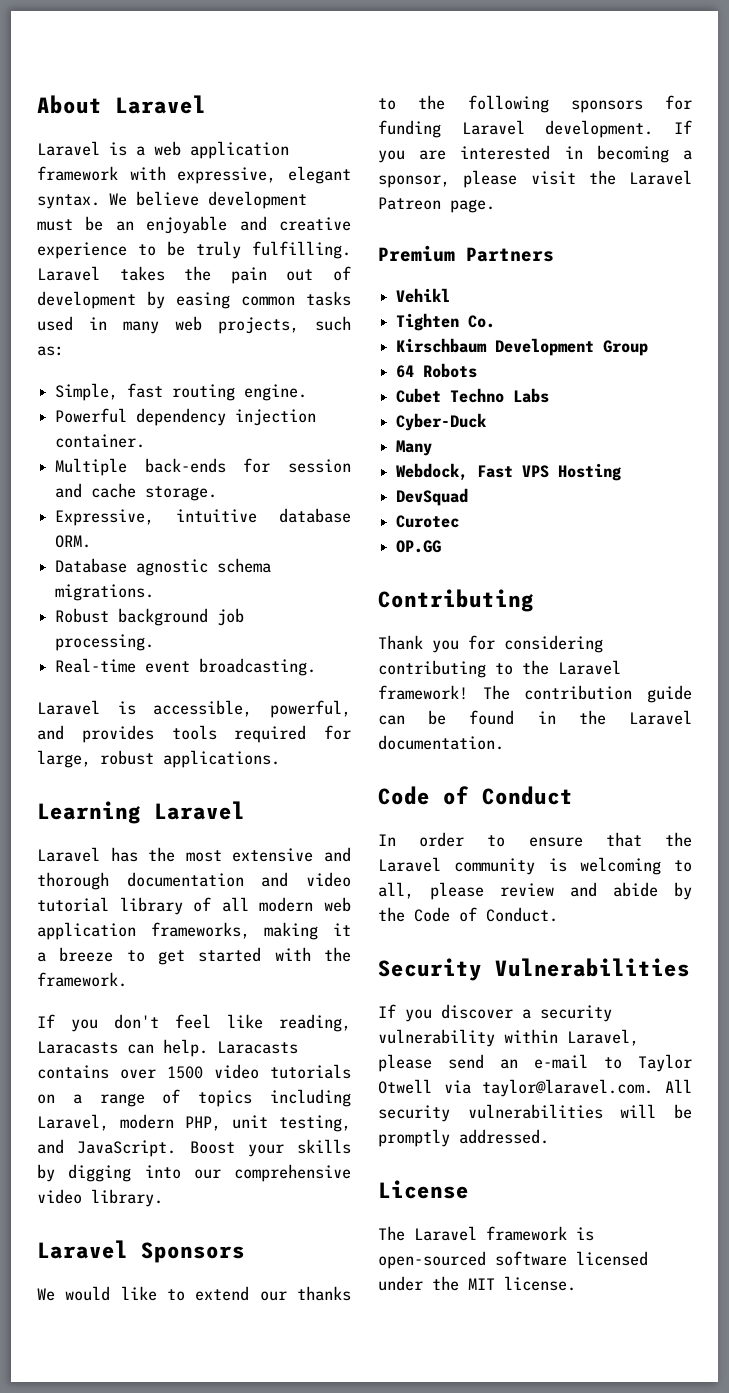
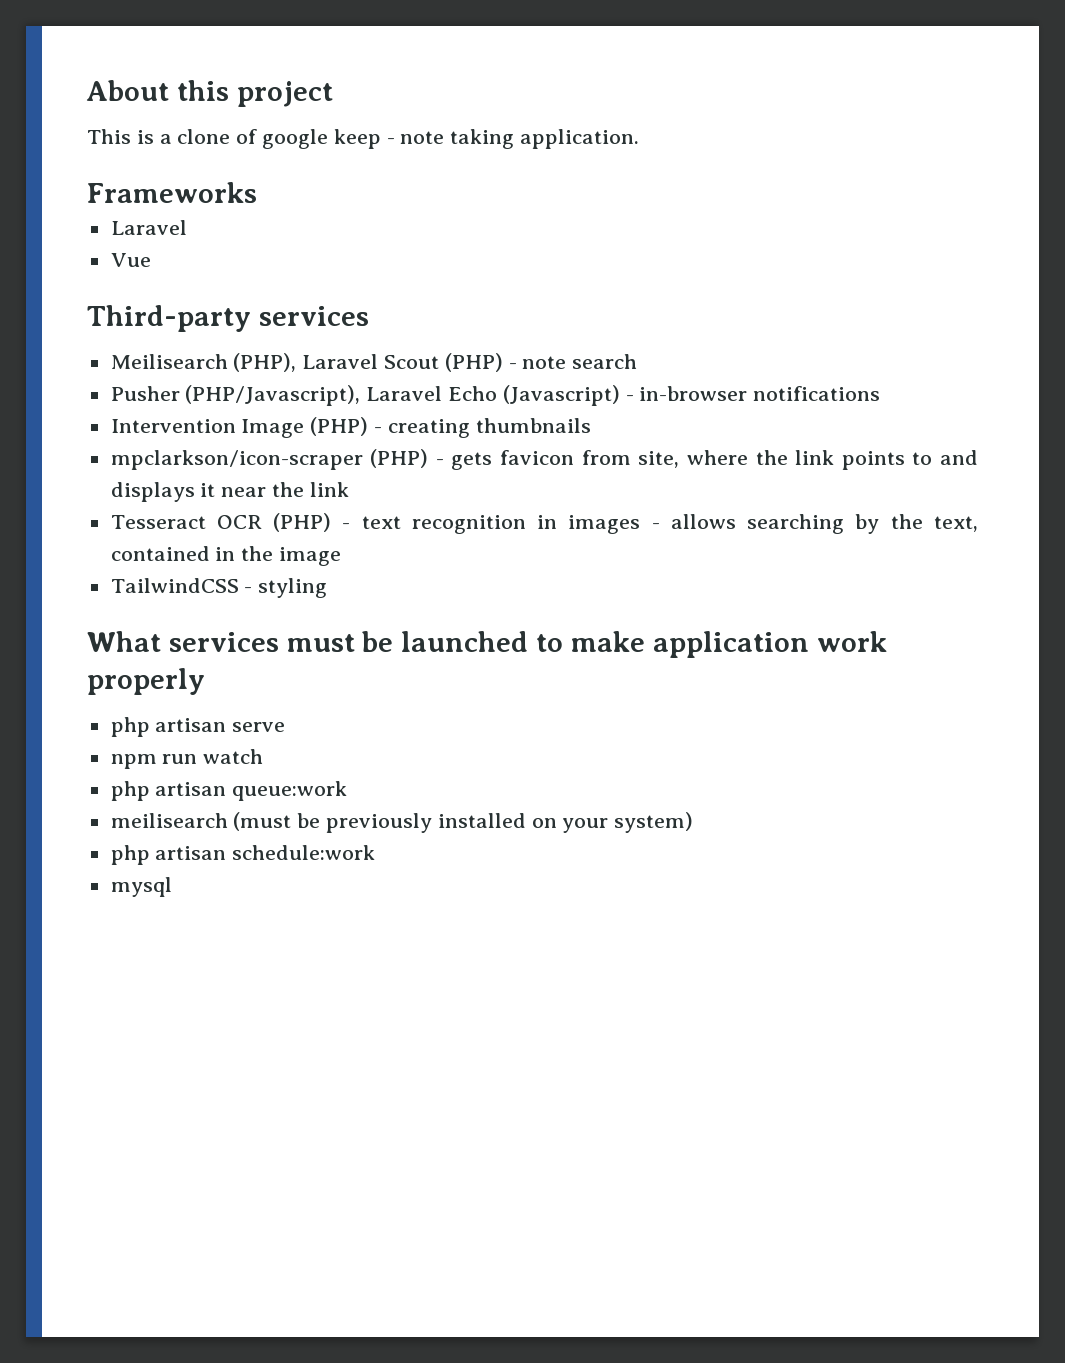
[115,95,206,114] [37,141,289,159] [37,166,351,184] [37,191,307,209] [37,216,351,234] [37,241,351,259] [37,266,351,284] [37,291,351,309] [37,316,351,334] [37,346,64,356] [55,383,308,401] [55,408,317,426] [55,434,146,448] [55,458,351,476] [55,483,218,501] [55,508,351,526] [55,535,92,548] [55,558,272,576] [55,584,155,601] [55,608,245,626] [55,634,155,651] [55,658,317,676] [37,700,351,718] [37,725,351,743] [37,750,280,768] [37,801,245,824] [37,847,351,862] [37,872,351,890] [37,897,351,915] [37,922,352,940] [37,947,351,965] [37,972,127,987] [37,1014,351,1032] [37,1039,298,1057] [37,1064,351,1079] [37,1089,351,1107] [37,1114,351,1132] [37,1139,351,1157] [37,1164,351,1182] [37,1189,163,1207] [37,1240,245,1263] [37,1286,351,1301] [378,95,692,113] [378,120,692,138] [378,145,692,163] [378,170,692,188] [378,197,495,213] [378,245,554,262] [396,288,451,303] [396,313,496,331] [396,338,649,356] [396,363,478,378] [396,388,550,403] [396,413,488,431] [396,440,433,456] [396,463,622,481] [396,488,469,506] [396,515,460,528] [396,540,442,553] [378,589,534,612] [378,635,603,653] [378,660,621,678] [378,685,692,703] [378,710,692,725] [378,735,504,750] [378,786,573,805] [378,832,692,847] [378,857,692,875] [378,882,692,900] [378,907,558,922] [378,958,690,981] [378,1004,612,1022] [378,1029,639,1047] [378,1054,692,1072] [378,1079,692,1097] [378,1104,692,1122] [378,1129,549,1147] [378,1180,469,1199] [378,1226,594,1241] [378,1251,648,1269] [378,1276,576,1291] Laravel // Laravel is a web application framework with expressive, elegant syntax. We believe development must be an enjoyable and creative experience to be truly fulfilling. Laravel takes the pain out of development by easing common tasks used in many web projects, such as: // Simple, fast routing engine. // Powerful dependency injection container. // Multiple back-ends for session and cache storage. // Expressive, intuitive database ORM. // Database agnostic schema migrations. // Robust background job processing. // Real-time event broadcasting. // Laravel is accessible, powerful, and provides tools required for large, robust applications. // Learning Laravel // Laravel has the most extensive and thorough documentation and video tutorial library of all modern web application frameworks, making it a breeze to get started with the framework. // If you don't feel like reading, Laracasts can help. Laracasts contains over 1500 video tutorials on a range of topics including Laravel, modern PHP, unit testing, and JavaScript. Boost your skills by digging into our comprehensive video library. // Laravel Sponsors // We would like to extend our thanks to the following sponsors for funding Laravel development. If you are interested in becoming a sponsor, please visit the Laravel Patreon page. // Premium Partners // Vehikl // Tighten Co. // Kirschbaum Development Group // 64 Robots // Cubet Techno Labs // Cyber-Duck // Many // Webdock, Fast VPS Hosting // DevSquad // Curotec // OP.GG // Contributing // Thank you for considering contributing to the Laravel framework! The contribution guide can be found in the Laravel documentation. // Code of Conduct // In order to ensure that the Laravel community is welcoming to all, please review and abide by the Code of Conduct. // Security Vulnerabilities // If you discover a security vulnerability within Laravel, please send an e-mail to Taylor Otwell via taylor@laravel.com. All security vulnerabilities will be promptly addressed. // License // The Laravel framework is open-sourced software licensed under the MIT license. -> [176,80,333,107] [87,129,640,149] [87,182,257,203] [110,220,187,235] [110,253,151,267] [87,305,369,332] [110,353,638,372] [110,385,881,406] [110,417,591,438] [110,449,978,470] [110,482,349,502] [110,513,978,534] [110,546,342,566] [110,578,328,598] [87,631,887,658] [87,668,205,695] [110,717,286,737] [110,749,264,769] [110,781,348,801] [110,812,694,833] [110,845,376,865] [110,877,172,897] this project // This is a clone of google keep - note taking application. // Frameworks // Laravel // Vue // Third-party services // Meilisearch (PHP), Laravel Scout (PHP) - note search // Pusher (PHP/Javascript), Laravel Echo (Javascript) - in-browser notifications // Intervention Image (PHP) - creating thumbnails // mpclarkson/icon-scraper (PHP) - gets favicon from site, where the link points to and displays it near the link // Tesseract OCR (PHP) - text recognition in images - allows searching by the text, contained in the image // TailwindCSS - styling // What services must be launched to make application work properly // php artisan serve // npm run watch // php artisan queue:work // meilisearch (must be previously installed on your system) // php artisan schedule:work // mysql

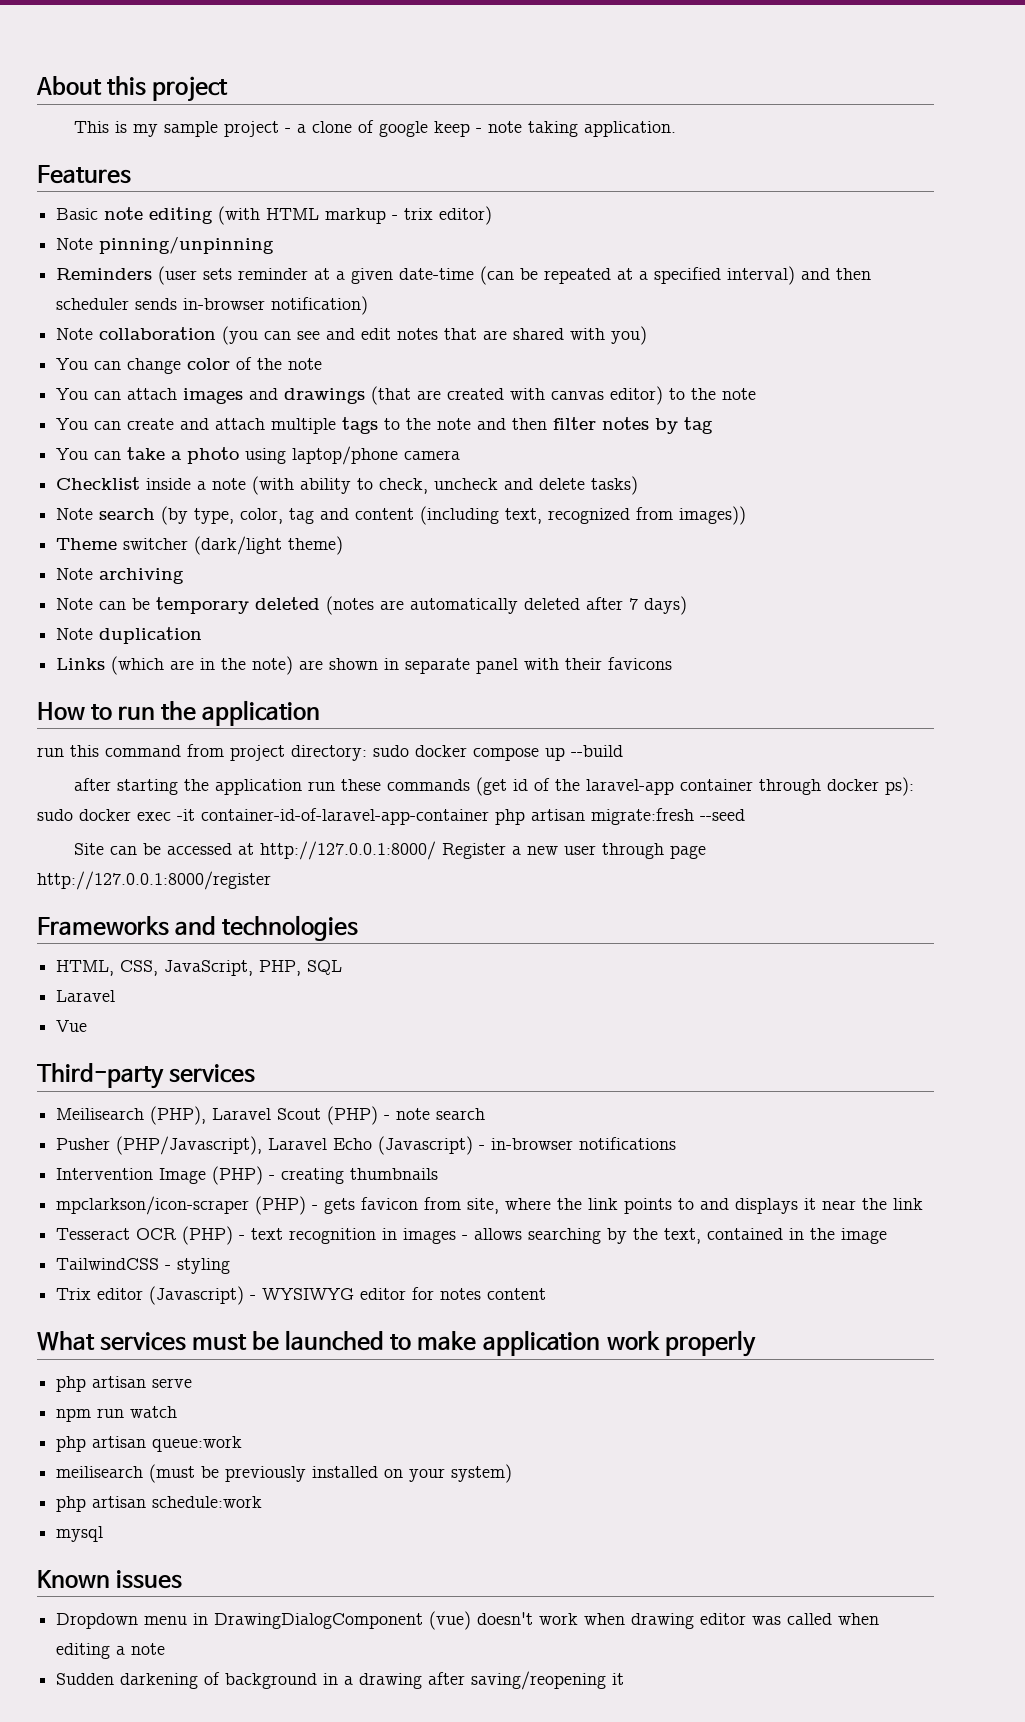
(154, 137) none -> [133,121,292,137] my sample project -
[87,182,257,203] Frameworks -> [37,165,131,184] [56,206,493,225] [56,236,275,254] [56,266,872,285] [56,296,369,315] [56,326,648,345] [56,357,323,374] [56,386,757,405] [56,417,714,434] [56,446,461,465] [56,476,639,495] [56,506,747,525] [56,536,344,555] [56,568,185,584] [56,596,688,615] [56,627,203,644] [56,656,673,675] [37,700,321,726] [37,744,623,761] [74,777,915,796] [37,808,745,825] [74,841,707,860] [37,871,271,890] [37,915,359,941] [56,960,343,976] Features // Basic note editing (with HTML markup - trix editor) // Note pinning/unpinning // Reminders (user sets reminder at a given date-time (can be repeated at a specified interval) and then scheduler sends in-browser notification) // Note collaboration (you can see and edit notes that are shared with you) // You can change color of the note // You can attach images and drawings (that are created with canvas editor) to the note // You can create and attach multiple tags to the note and then filter notes by tag // You can take a photo using laptop/phone camera // Checklist inside a note (with ability to check, uncheck and delete tasks) // Note search (by type, color, tag and content (including text, recognized from images)) // Theme switcher (dark/light theme) // Note archiving // Note can be temporary deleted (notes are automatically deleted after 7 days) // Note duplication // Links (which are in the note) are shown in separate panel with their favicons // How to run the application // run this command from project directory: sudo docker compose up --build // after starting the application run these commands (get id of the laravel-app container through docker ps): sudo docker exec -it container-id-of-laravel-app-container php artisan migrate:fresh --seed // Site can be accessed at http://127.0.0.1:8000/ Register a new user through page http://127.0.0.1:8000/register // Frameworks and technologies // HTML, CSS, JavaScript, PHP, SQL
(328, 588) none -> [56,1286,547,1305] // Trix editor (Javascript) - WYSIWYG editor for notes content
(172, 887) none -> [37,1570,183,1589] [56,1611,880,1630] [56,1643,166,1659] [56,1671,625,1690] // Known issues // Dropdown menu in DrawingDialogComponent (vue) doesn't work when drawing editor was called when editing a note // Sudden darkening of background in a drawing after saving/reopening it

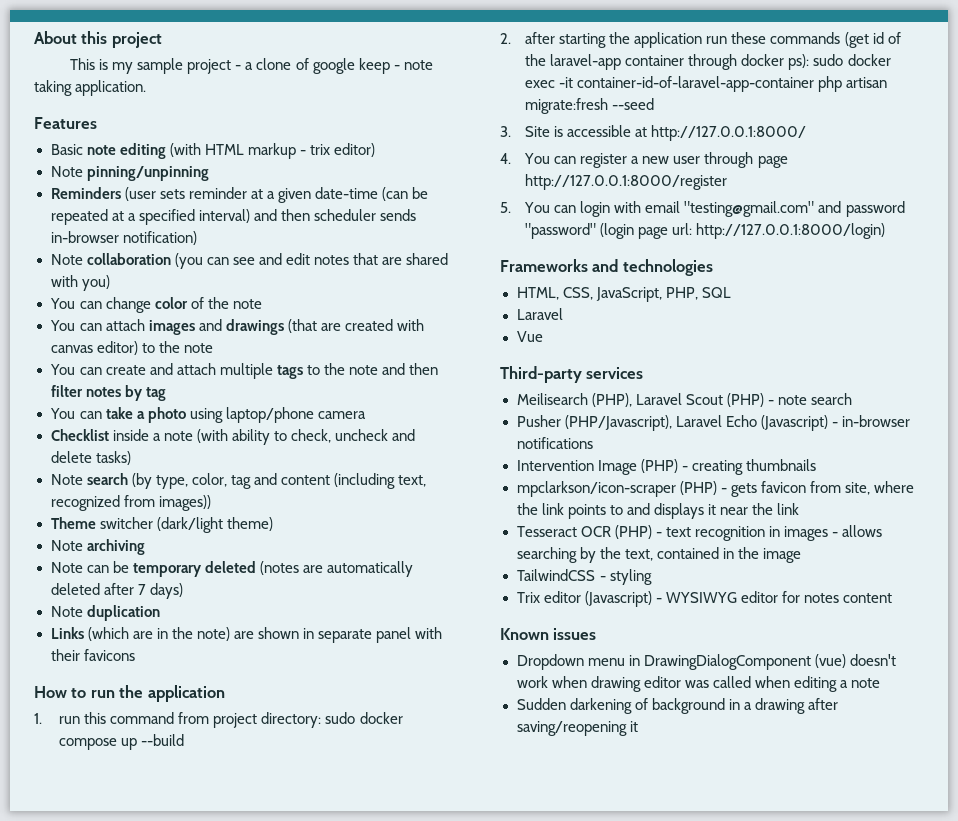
(321, 713) none -> [34,713,42,724] 1.
(623, 751) none -> [500,33,511,44] 2.
[74,841,507,860] Site can be accessed at http://127.0.0.1:8000/ Register -> [500,125,807,141] [500,153,628,168] 3. Site is accessible at http://127.0.0.1:8000/ // 4. You can register
(271, 880) none -> [500,201,905,217] [525,223,886,239] // 5. You can login with email "testing@gmail.com" and password "password" (login page url: http://127.0.0.1:8000/login)
[37,1330,756,1357] [56,1376,193,1392] [56,1406,178,1422] [56,1436,243,1452] [56,1464,513,1483] [56,1496,263,1512] [56,1526,104,1542] // What services must be launched to make application work properly // php artisan serve // npm run watch // php artisan queue:work // meilisearch (must be previously installed on your system) // php artisan schedule:work // mysql -> (892, 598) none

